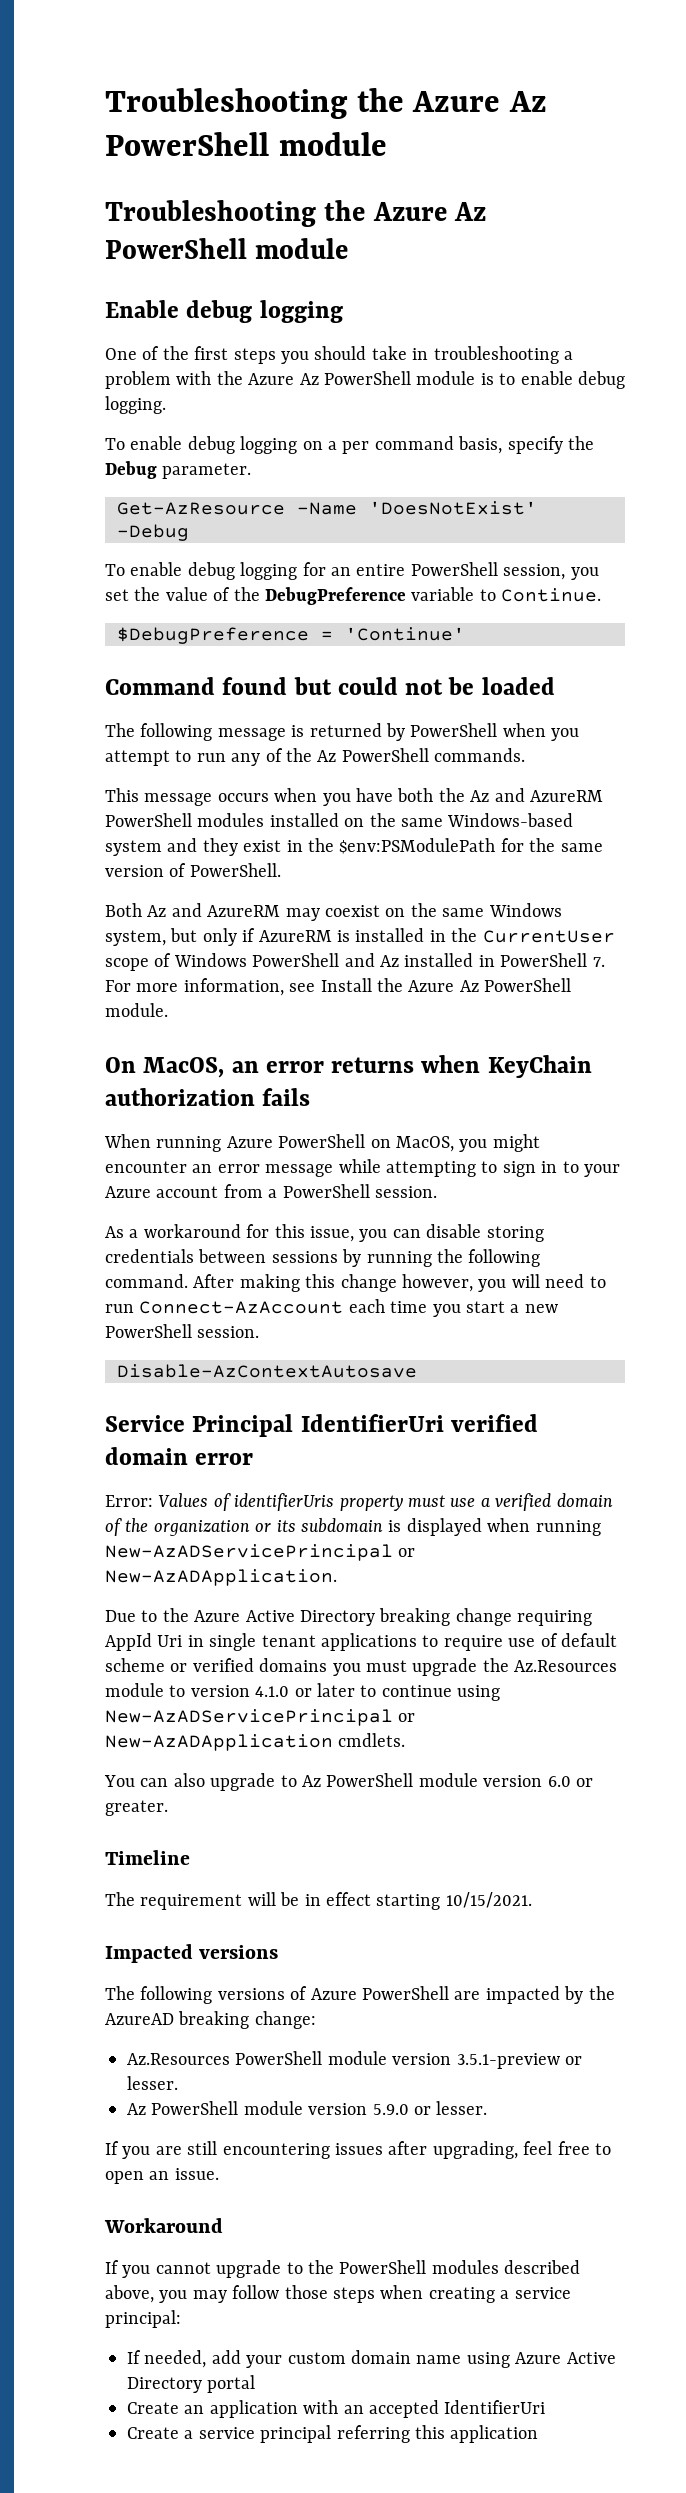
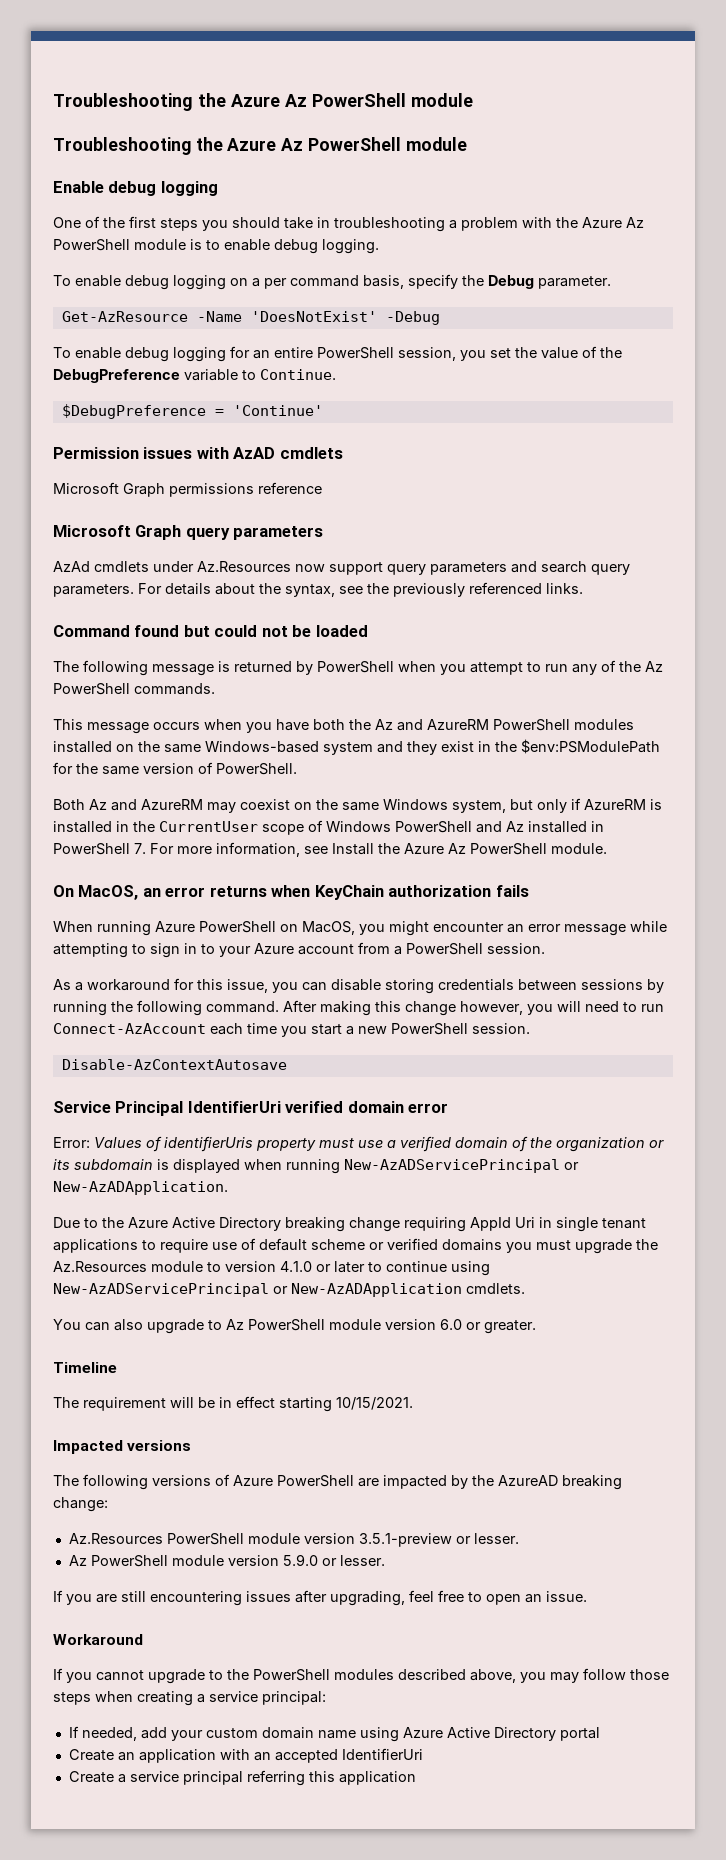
(465, 634) none -> [53,447,343,459] [53,482,322,497] [53,525,324,540] [53,561,630,575] [53,582,583,597] // Permission issues with AzAD cmdlets // Microsoft Graph permissions reference // Microsoft Graph query parameters // AzAd cmdlets under Az.Resources now support query parameters and search query parameters. For details about the syntax, see the previously referenced links.

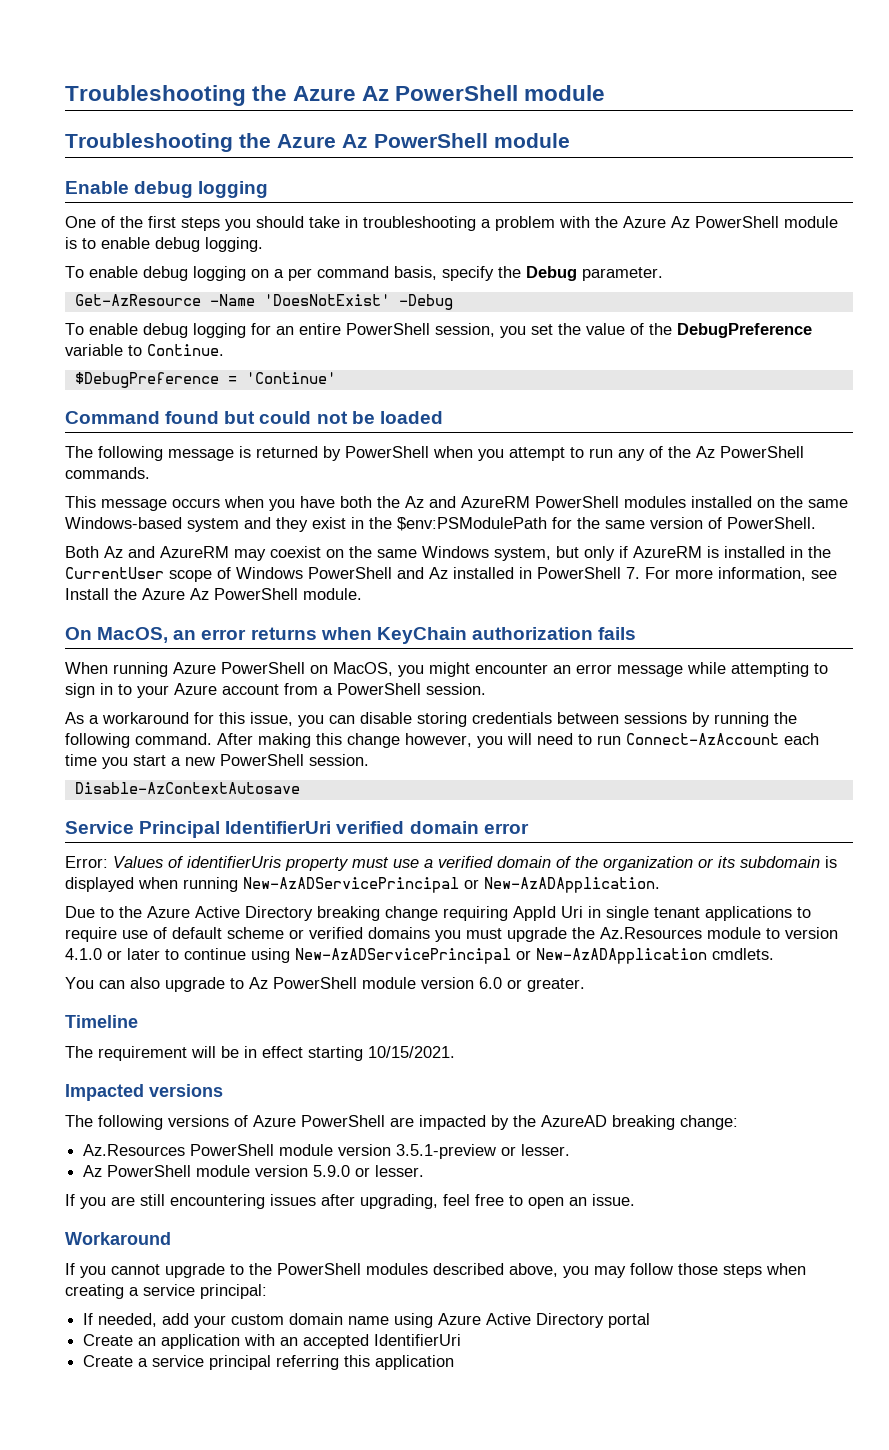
[53,447,343,459] [53,482,322,497] [53,525,324,540] [53,561,630,575] [53,582,583,597] // Permission issues with AzAD cmdlets // Microsoft Graph permissions reference // Microsoft Graph query parameters // AzAd cmdlets under Az.Resources now support query parameters and search query parameters. For details about the syntax, see the previously referenced links. -> (336, 378) none

